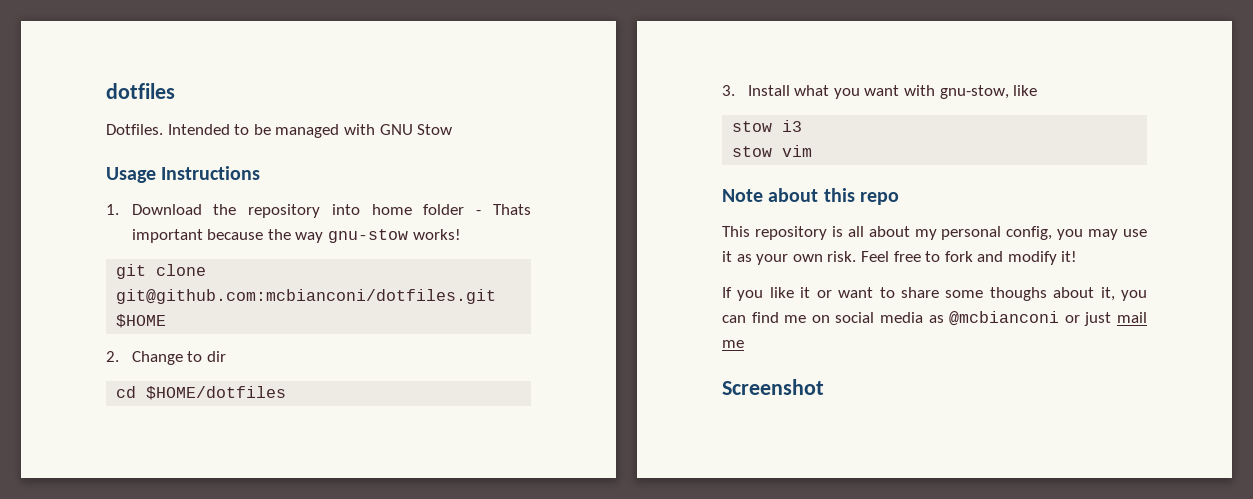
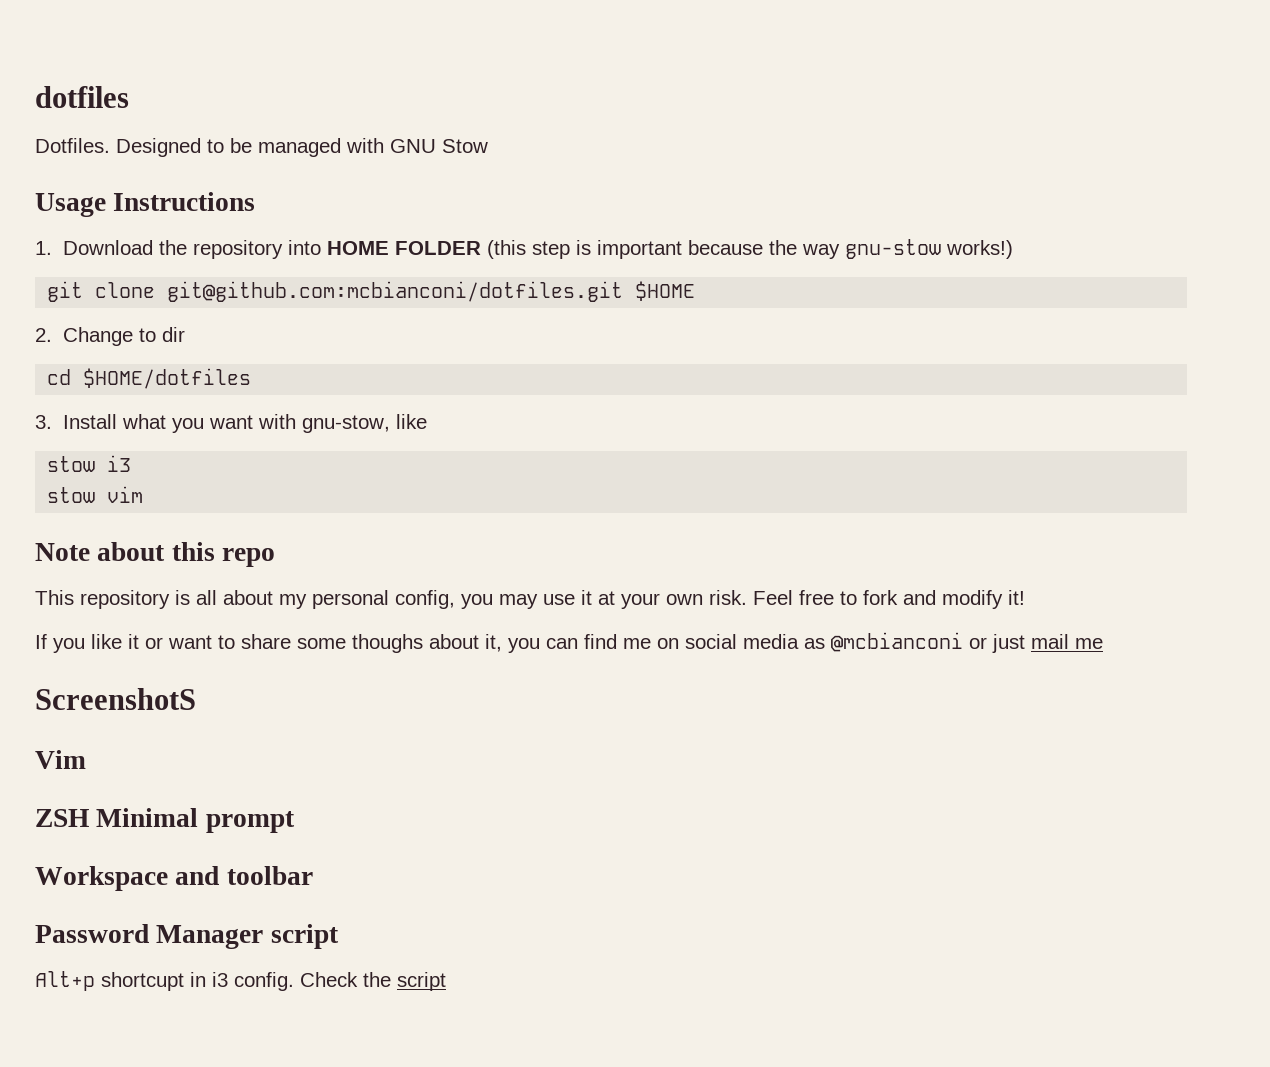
[167,124,230,135] Intended -> [116,138,201,157] Designed
[371,204,531,215] home folder - Thats -> [327,240,592,259] HOME FOLDER (this step is
[412,229,461,240] works! -> [946,240,1014,259] works!)
[736,254,752,262] as -> [598,591,615,605] at
[722,379,824,395] Screenshot -> [35,688,196,710] [35,750,86,769] [35,808,295,833] [35,866,313,891] [35,924,339,949] [35,971,446,991] ScreenshotS // Vim // ZSH Minimal prompt // Workspace and toolbar // Password Manager script // Alt+p shortcupt in i3 config. Check the script

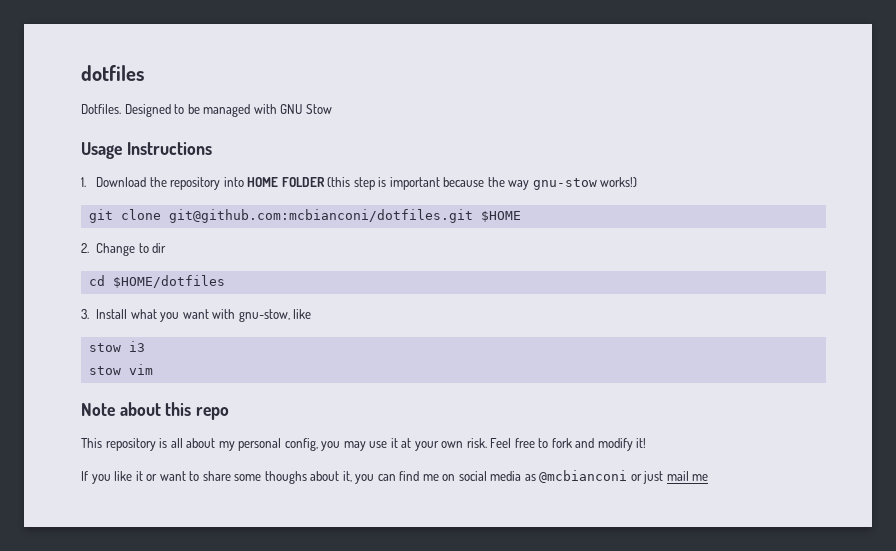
[35,688,196,710] [35,750,86,769] [35,808,295,833] [35,866,313,891] [35,924,339,949] [35,971,446,991] // ScreenshotS // Vim // ZSH Minimal prompt // Workspace and toolbar // Password Manager script // Alt+p shortcupt in i3 config. Check the script -> (709, 477) none

